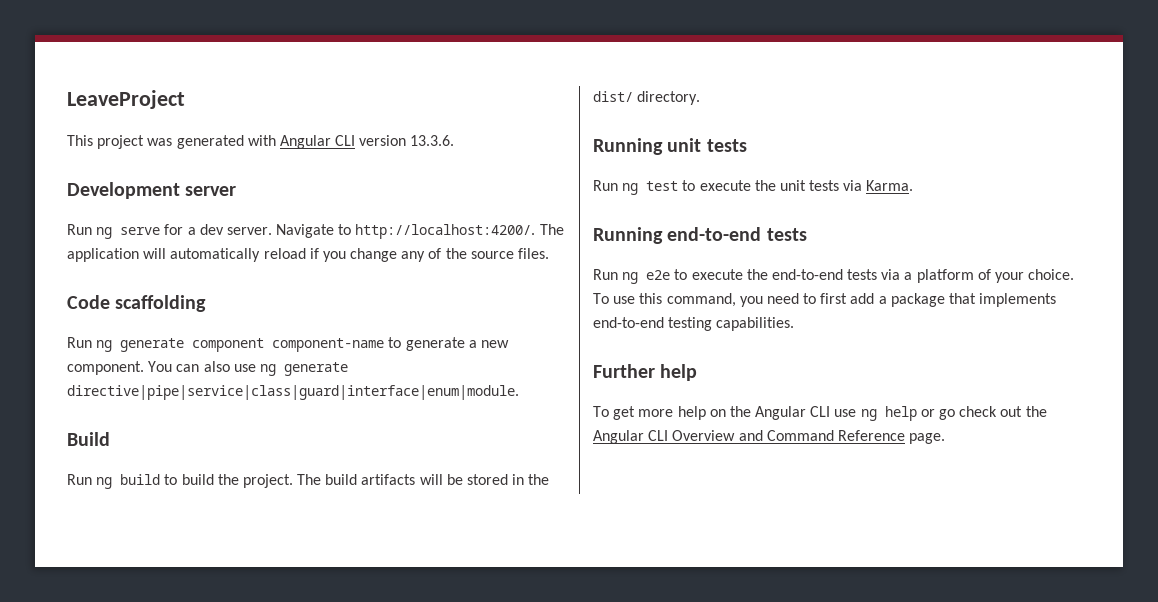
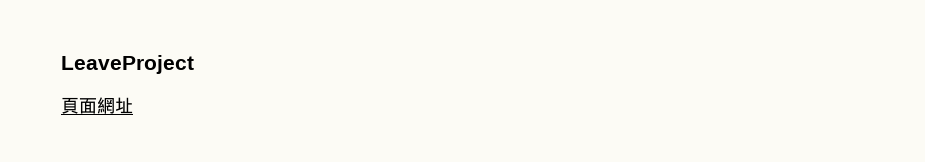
[67,135,455,149] [67,182,237,199] [67,224,564,239] [67,248,550,262] [67,295,207,312] [67,337,509,352] [67,361,348,376] [67,385,519,400] [67,432,110,446] [67,474,550,489] [593,91,701,105] [593,138,747,155] [593,180,914,195] [593,227,807,244] [593,269,1075,284] [593,293,1057,307] [593,317,795,331] [593,364,698,381] [593,406,1047,421] [593,430,946,444] This project was generated with Angular CLI version 13.3.6. // Development server // Run ng serve for a dev server. Navigate to http://localhost:4200/. The application will automatically reload if you change any of the source files. // Code scaffolding // Run ng generate component component-name to generate a new component. You can also use ng generate directive|pipe|service|class|guard|interface|enum|module. // Build // Run ng build to build the project. The build artifacts will be stored in the dist/ directory. // Running unit tests // Run ng test to execute the unit tests via Karma. // Running end-to-end tests // Run ng e2e to execute the end-to-end tests via a platform of your choice. To use this command, you need to first add a package that implements end-to-end testing capabilities. // Further help // To get more help on the Angular CLI use ng help or go check out the Angular CLI Overview and Command Reference page. -> [61,97,133,114] 頁面網址

